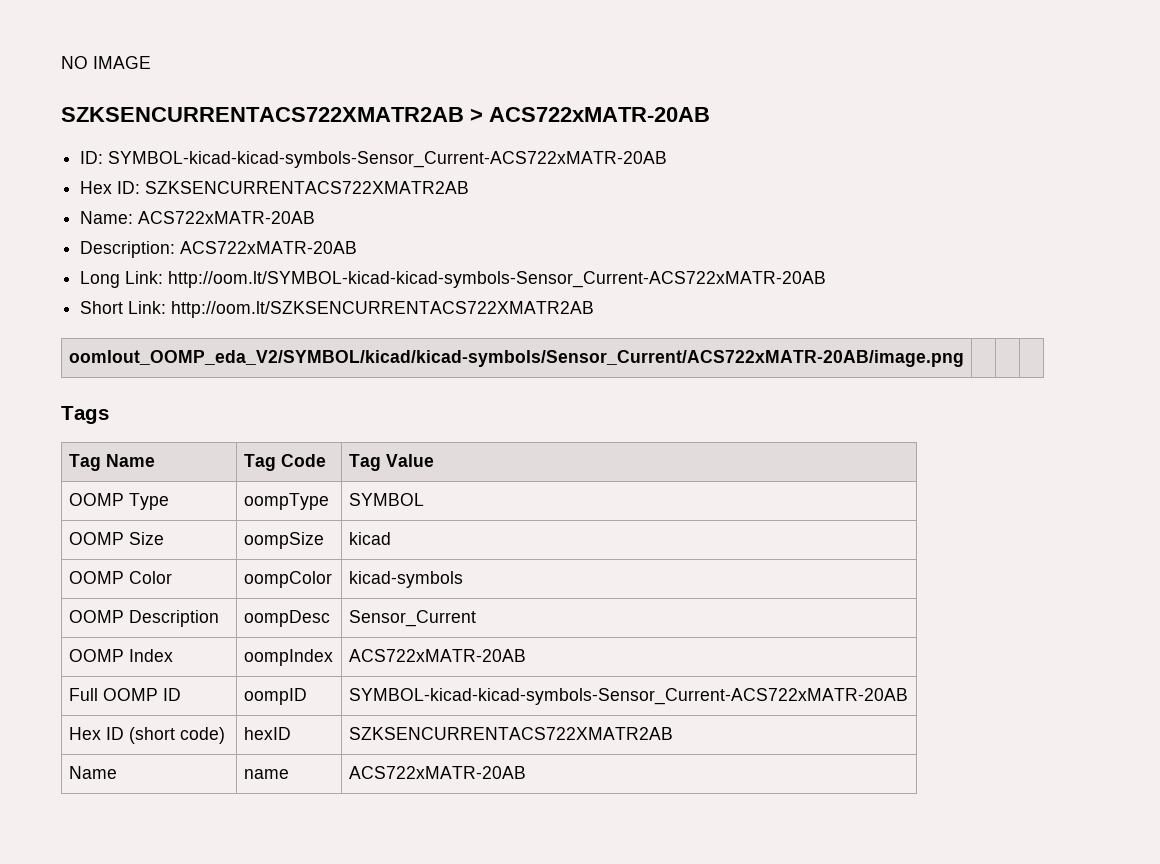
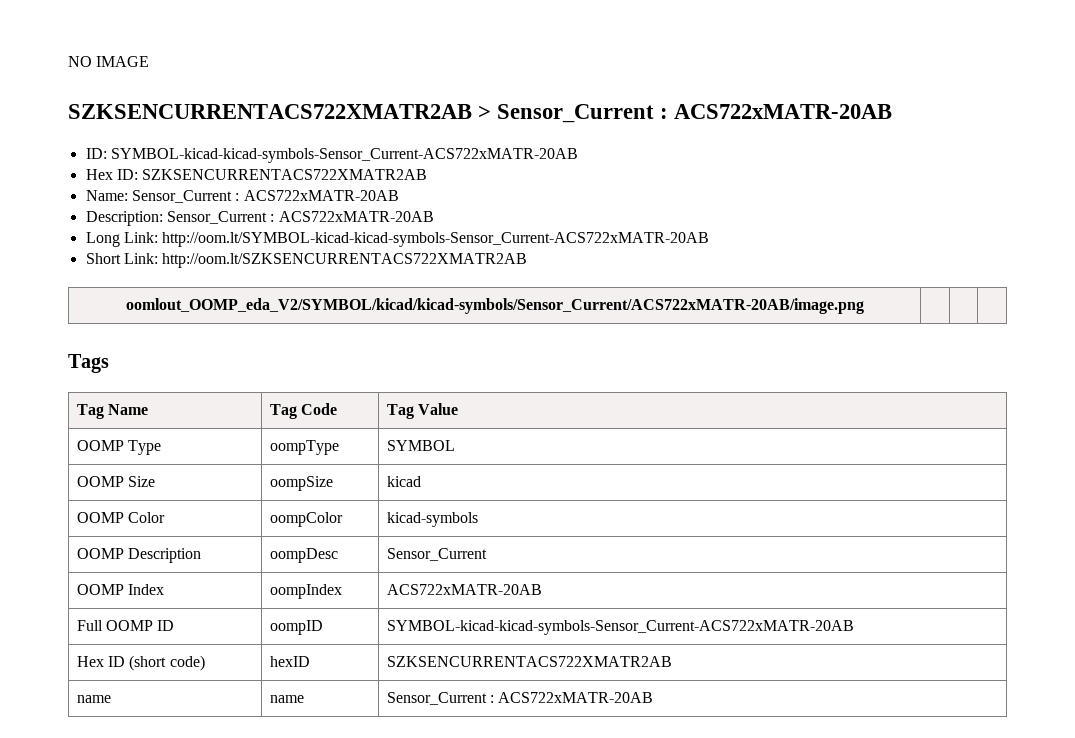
(483, 115) none -> [497,104,669,123] Sensor_Current :
(134, 217) none -> [131,190,240,203] Sensor_Current :
(176, 249) none -> [166,211,275,224] Sensor_Current :
[68,766,117,779] [243,769,289,779] Name | name | -> [76,695,111,703] [269,695,304,703] [386,692,494,705] name | name | Sensor_Current :

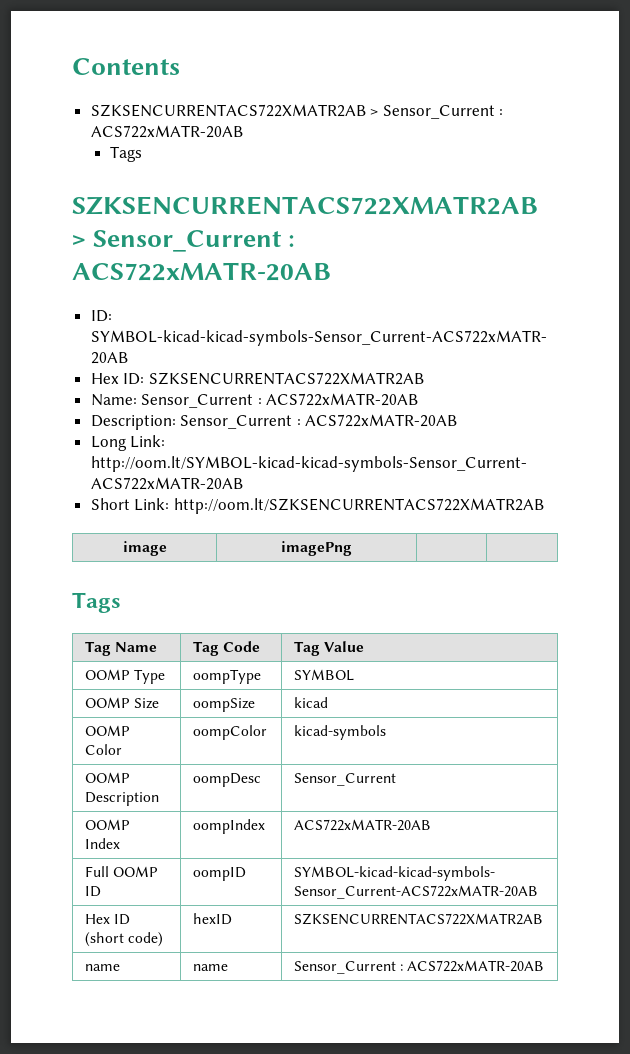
[68,56,150,67] NO IMAGE -> [72,58,180,75] [90,104,504,119] [90,125,243,138] [110,146,143,162] Contents // SZKSENCURRENTACS722XMATR2AB > Sensor_Current : ACS722xMATR-20AB // Tags
[125,298,864,314] oomlout_OOMP_eda_V2/SYMBOL/kicad/kicad-symbols/Sensor_Current/ACS722xMATR-20AB/image.png | -> [122,541,167,556] [281,541,352,556] image | imagePng

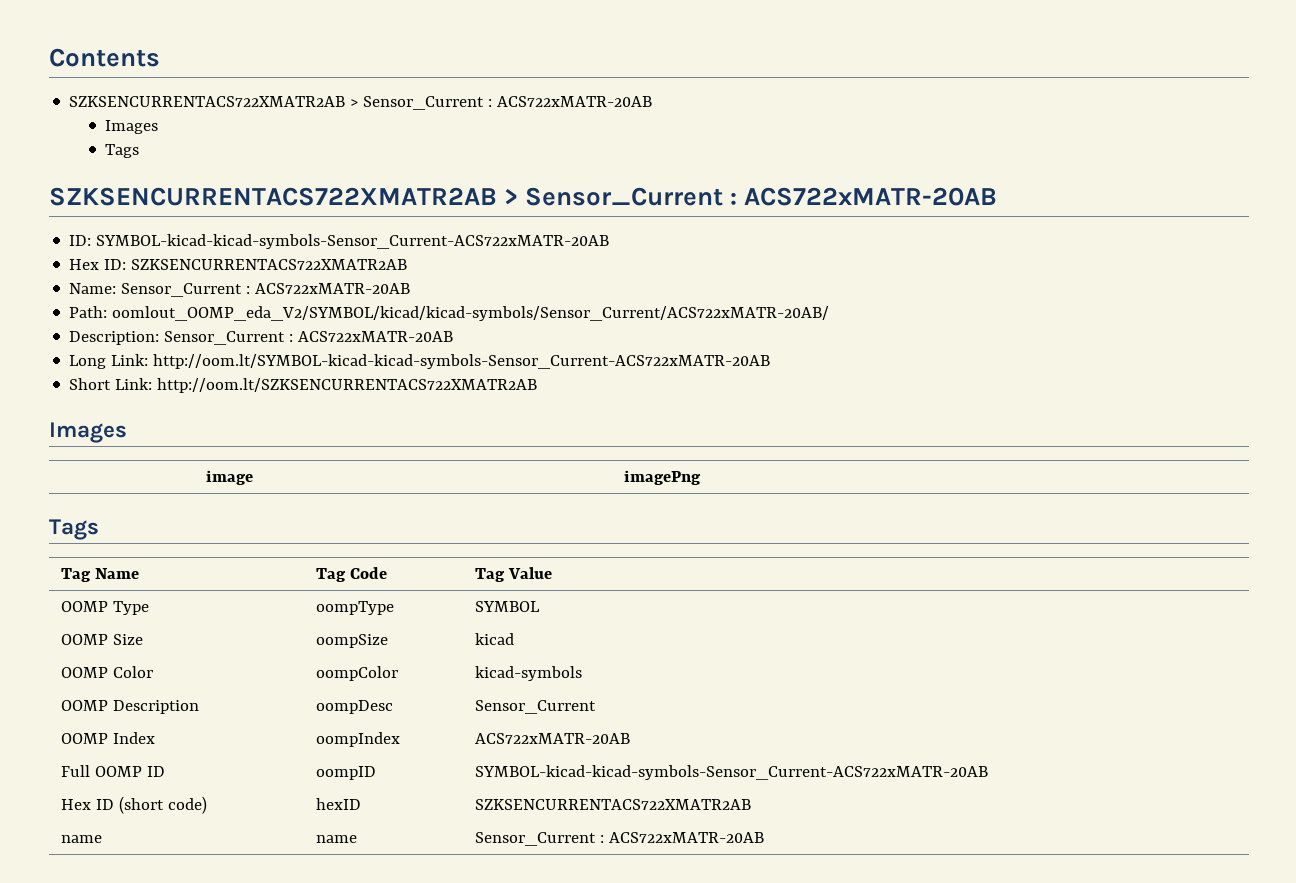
(243, 131) none -> [105,120,159,134] // Images
(419, 399) none -> [69,306,830,321] // Path: oomlout_OOMP_eda_V2/SYMBOL/kicad/kicad-symbols/Sensor_Current/ACS722xMATR-20AB/
(544, 506) none -> [49,422,127,443] // Images

